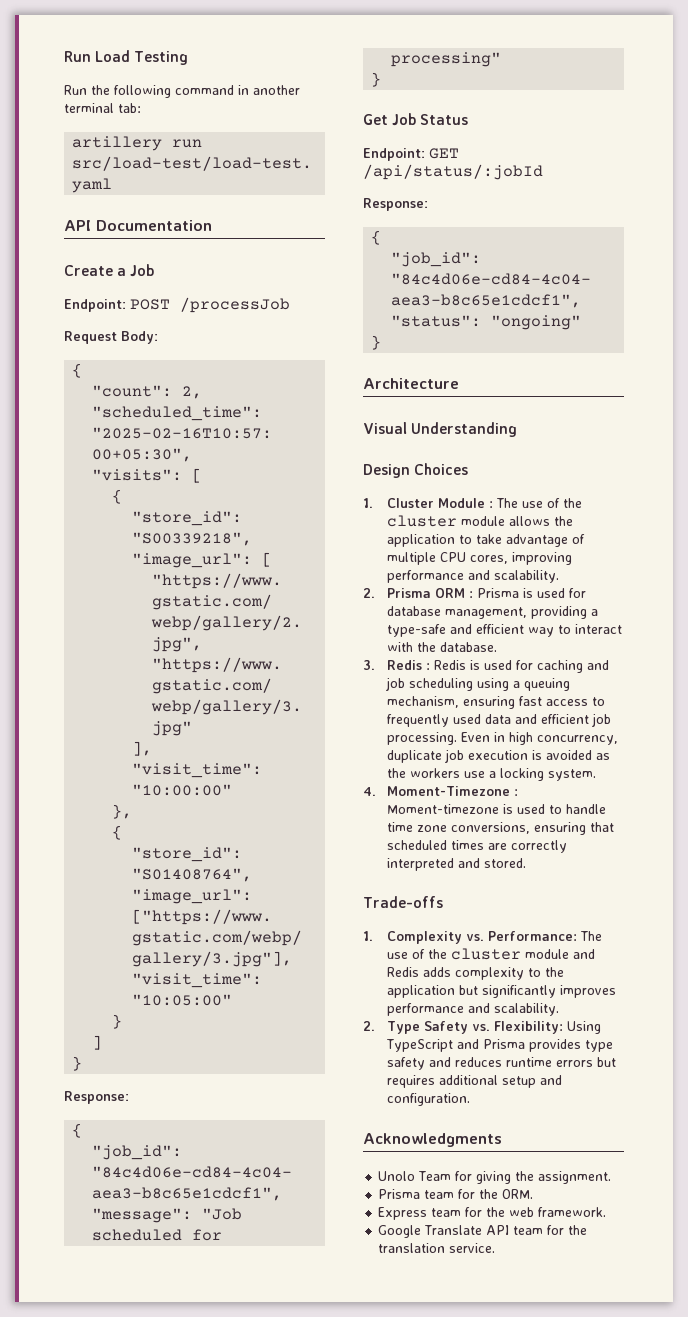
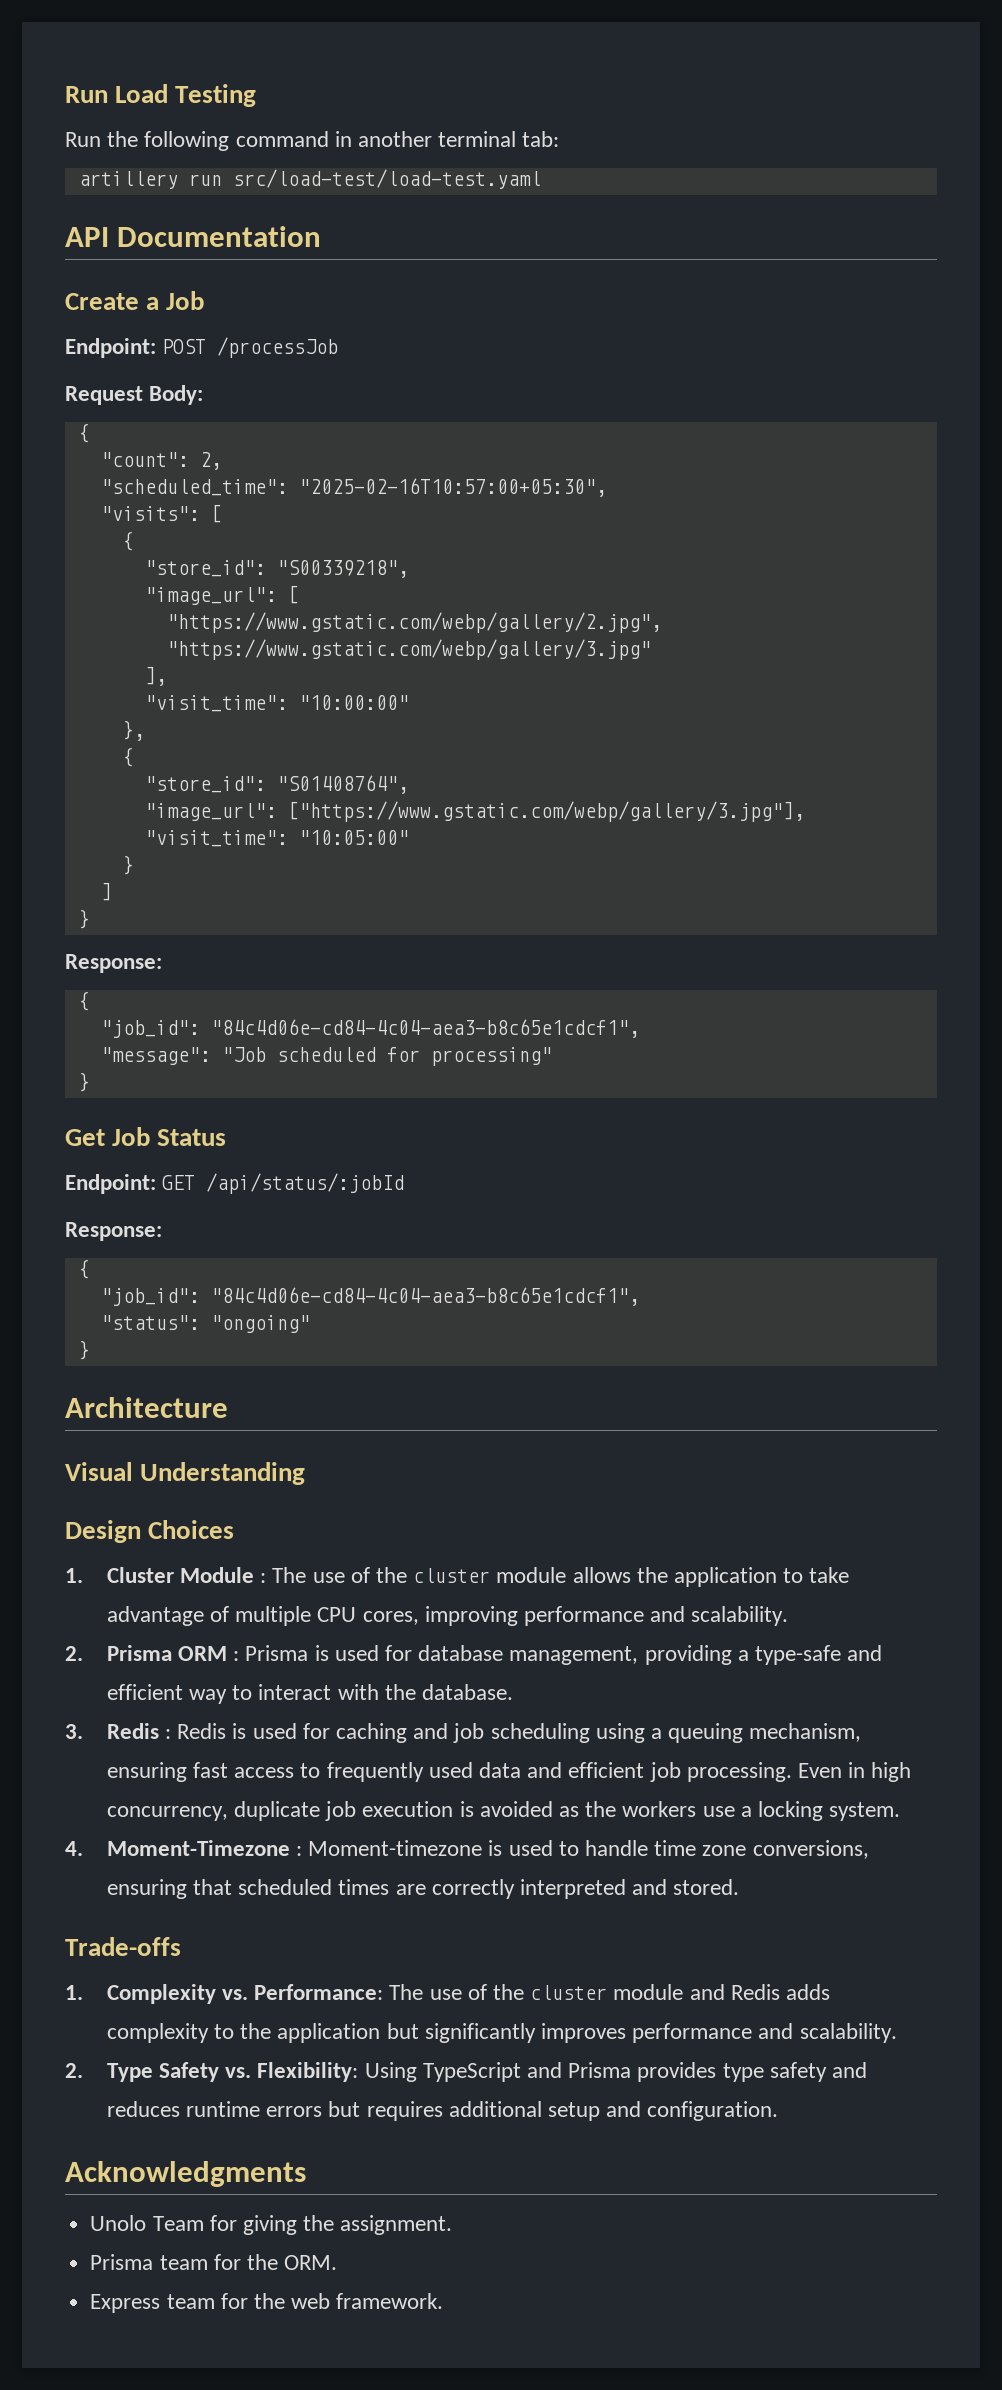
[378,1225,588,1238] [378,1243,496,1253] // Google Translate API team for the translation service. -> (444, 2301) none

